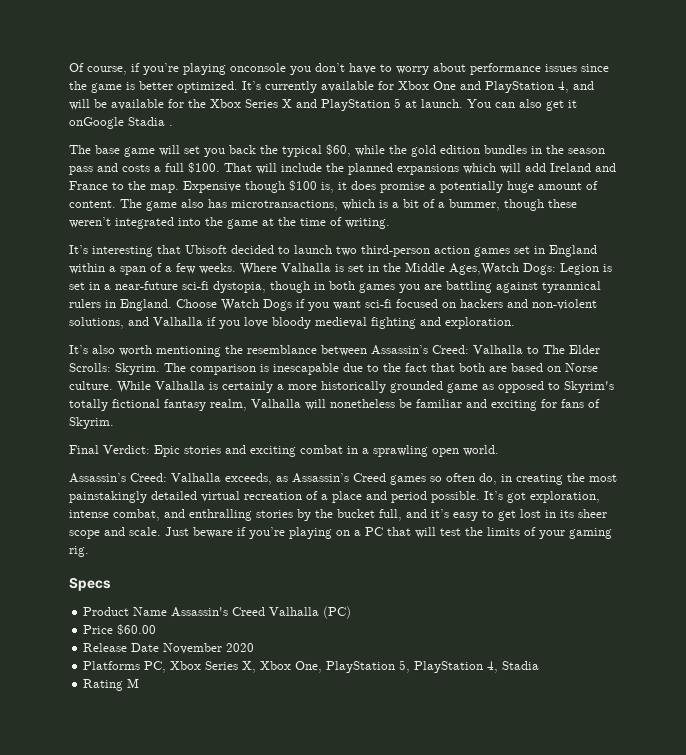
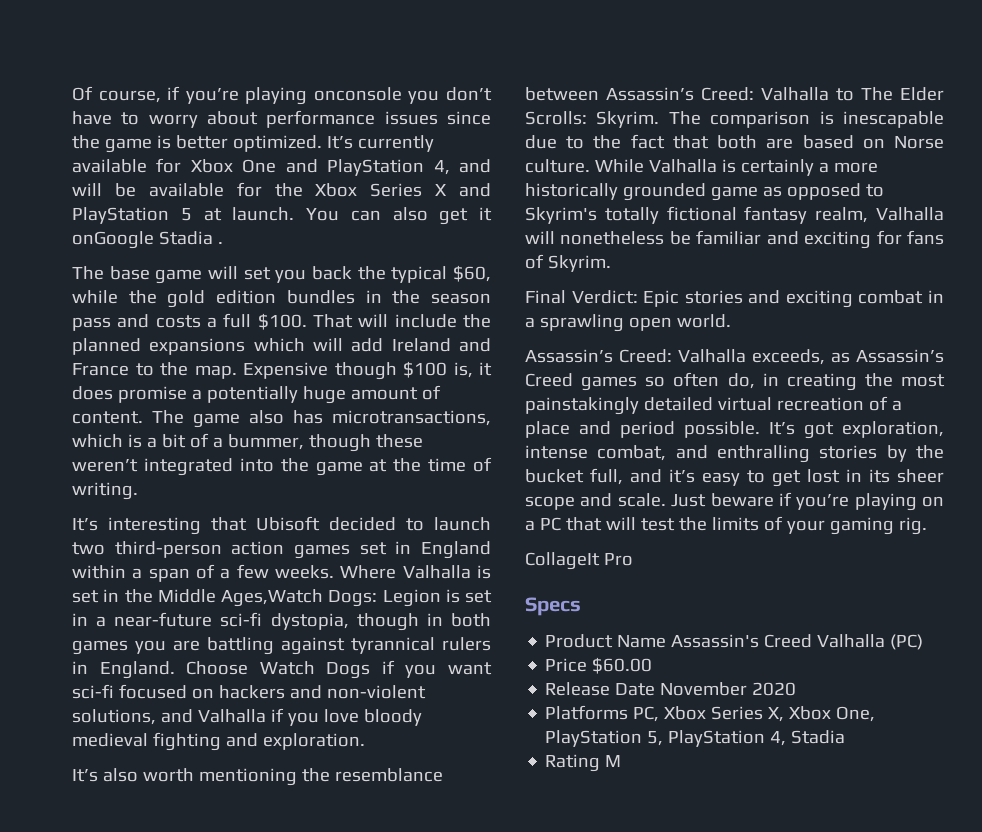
(89, 551) none -> [525,552,633,570] // CollageIt Pro

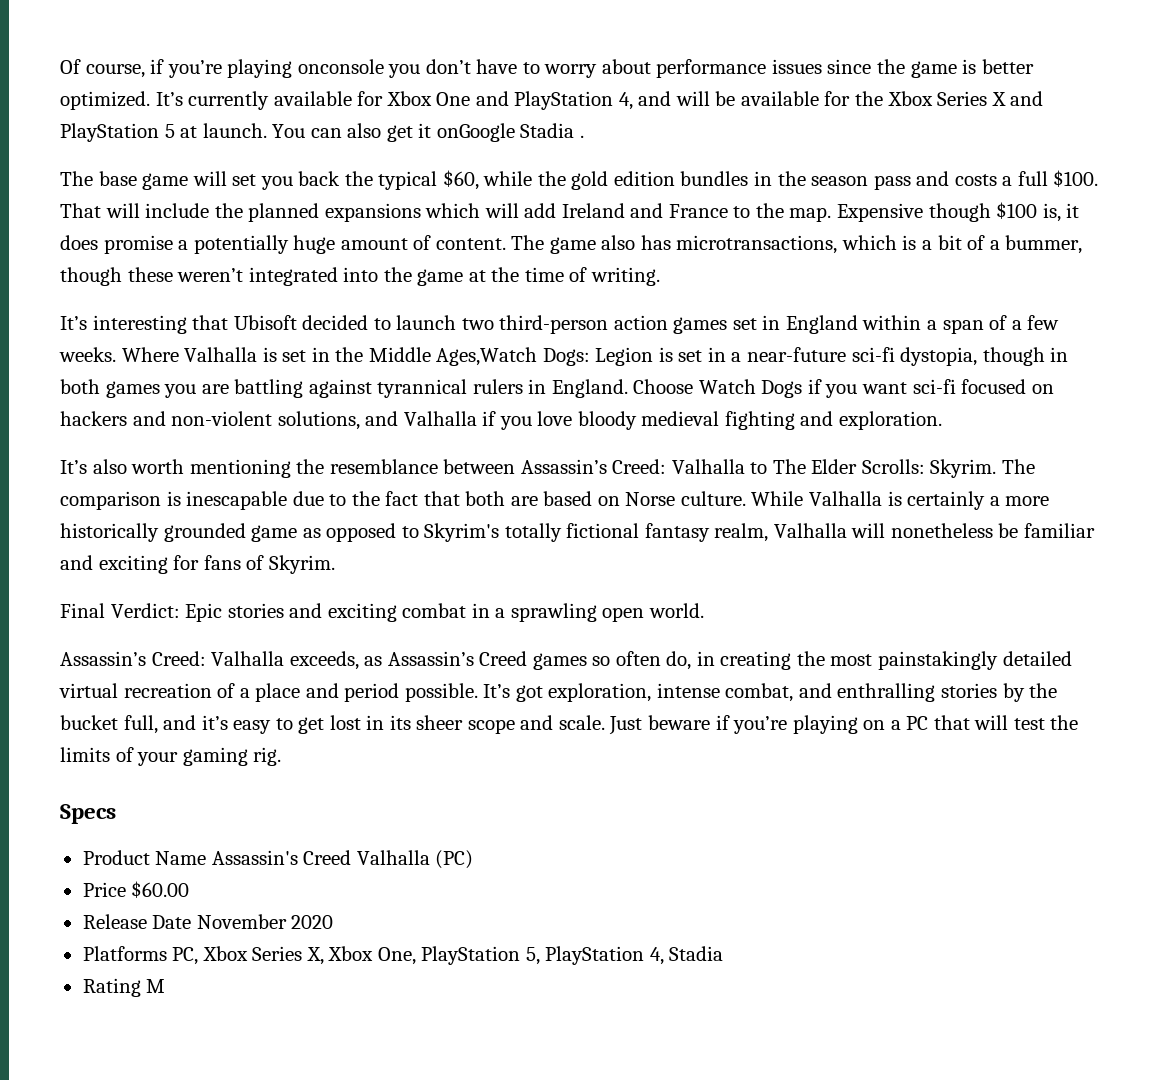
[525,552,633,570] // CollageIt Pro -> (282, 756) none

